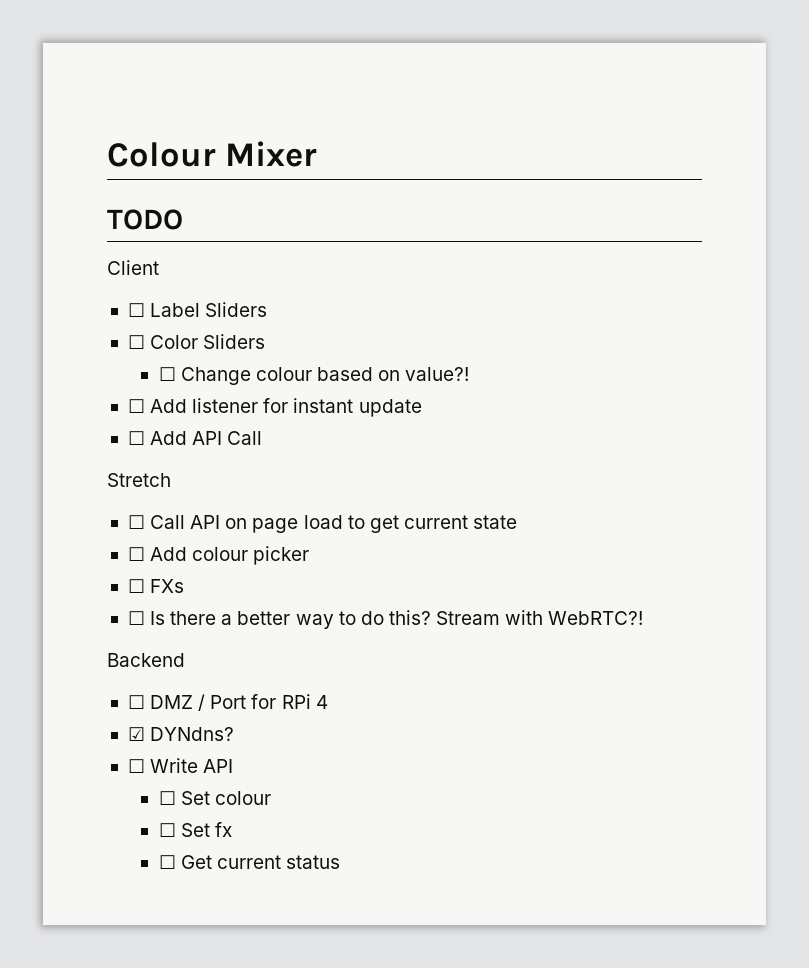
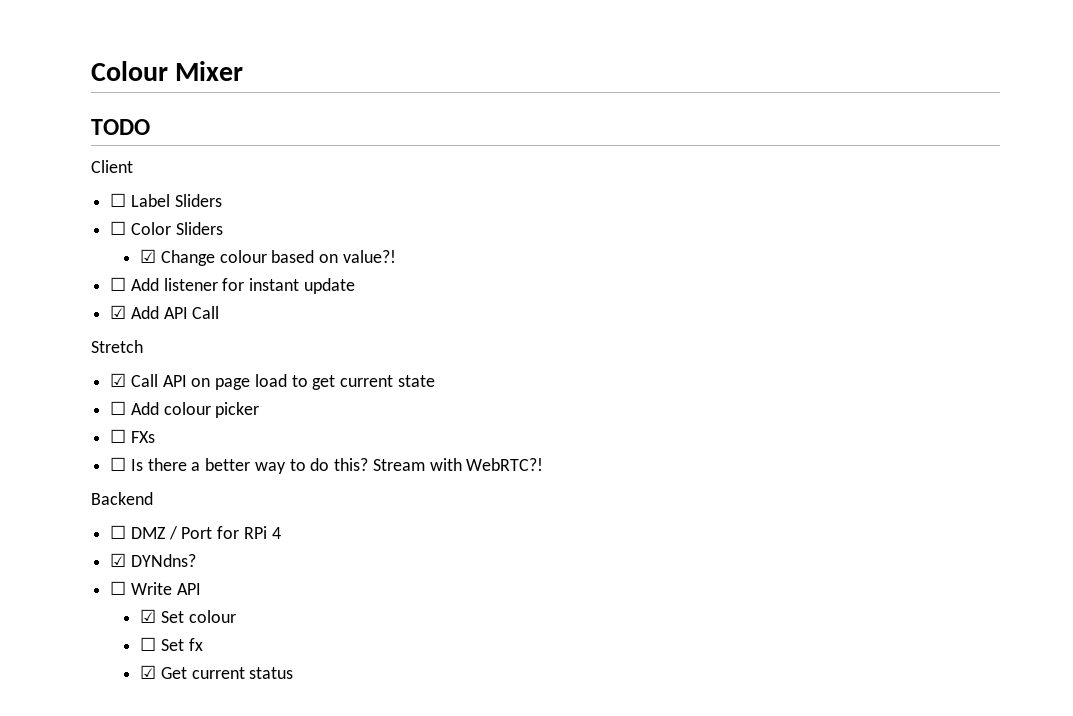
[158,367,176,381] ☐ -> [140,249,157,263] ☑
[127,431,145,445] ☐ -> [110,305,127,319] ☑
[127,515,145,529] ☐ -> [110,373,127,387] ☑
[158,791,176,805] ☐ -> [140,609,157,623] ☑
[158,855,176,869] ☐ -> [140,665,157,679] ☑

